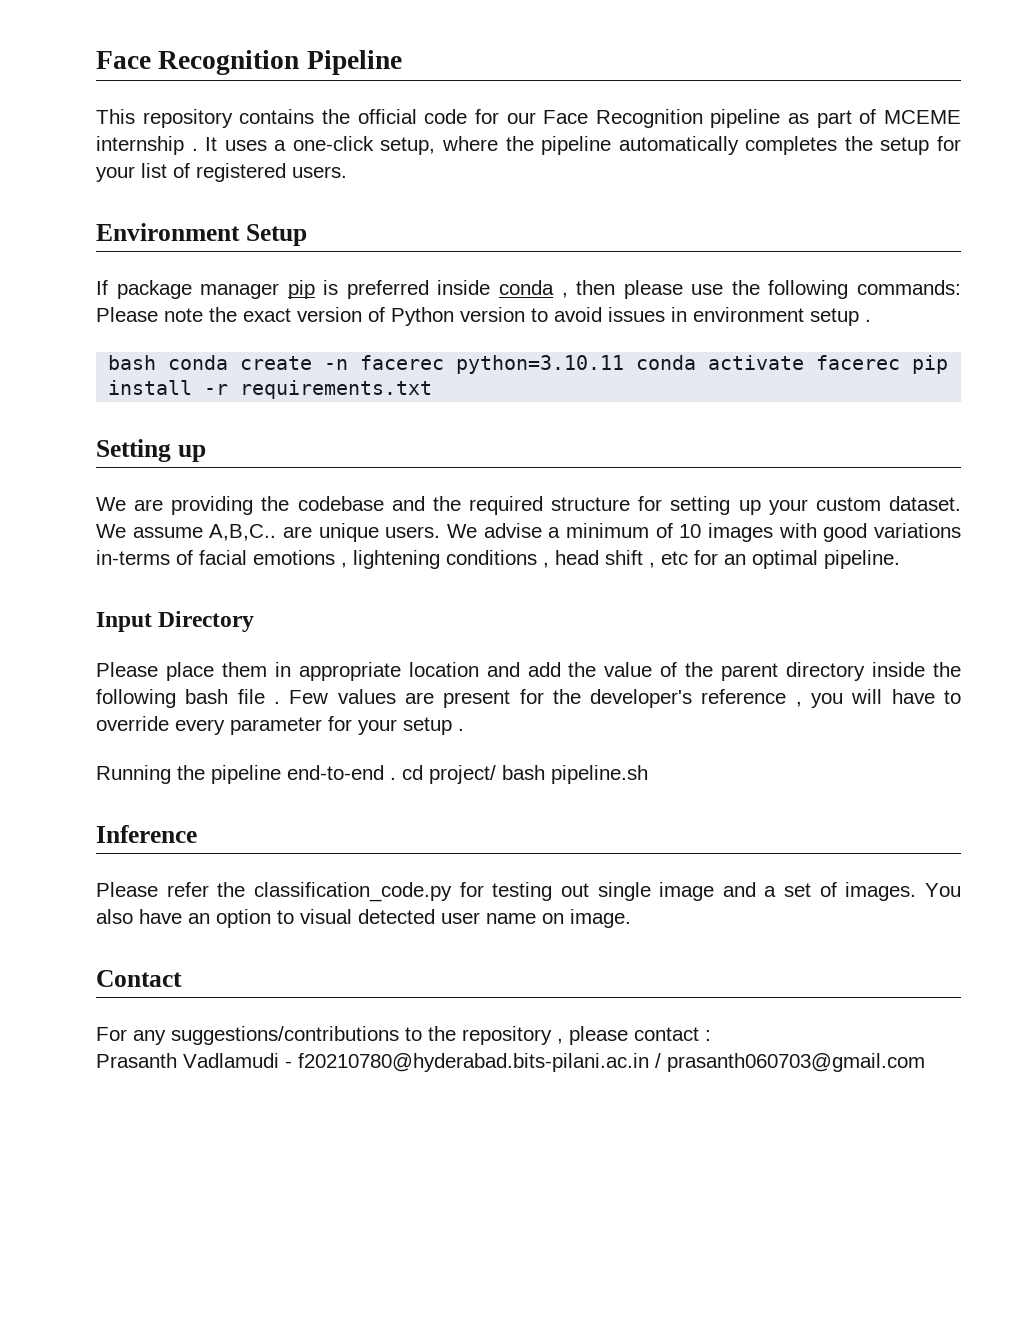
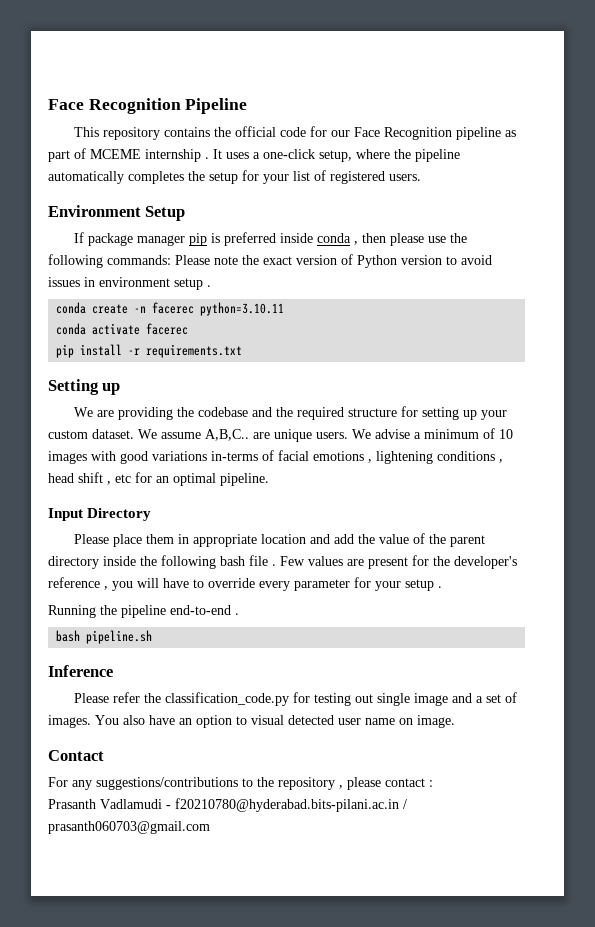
[108,355,157,370] bash -> (211, 286) none
(625, 364) none -> (285, 309) //
(901, 362) none -> (189, 329) //
[402,765,496,784] cd project/ -> (239, 614) //

